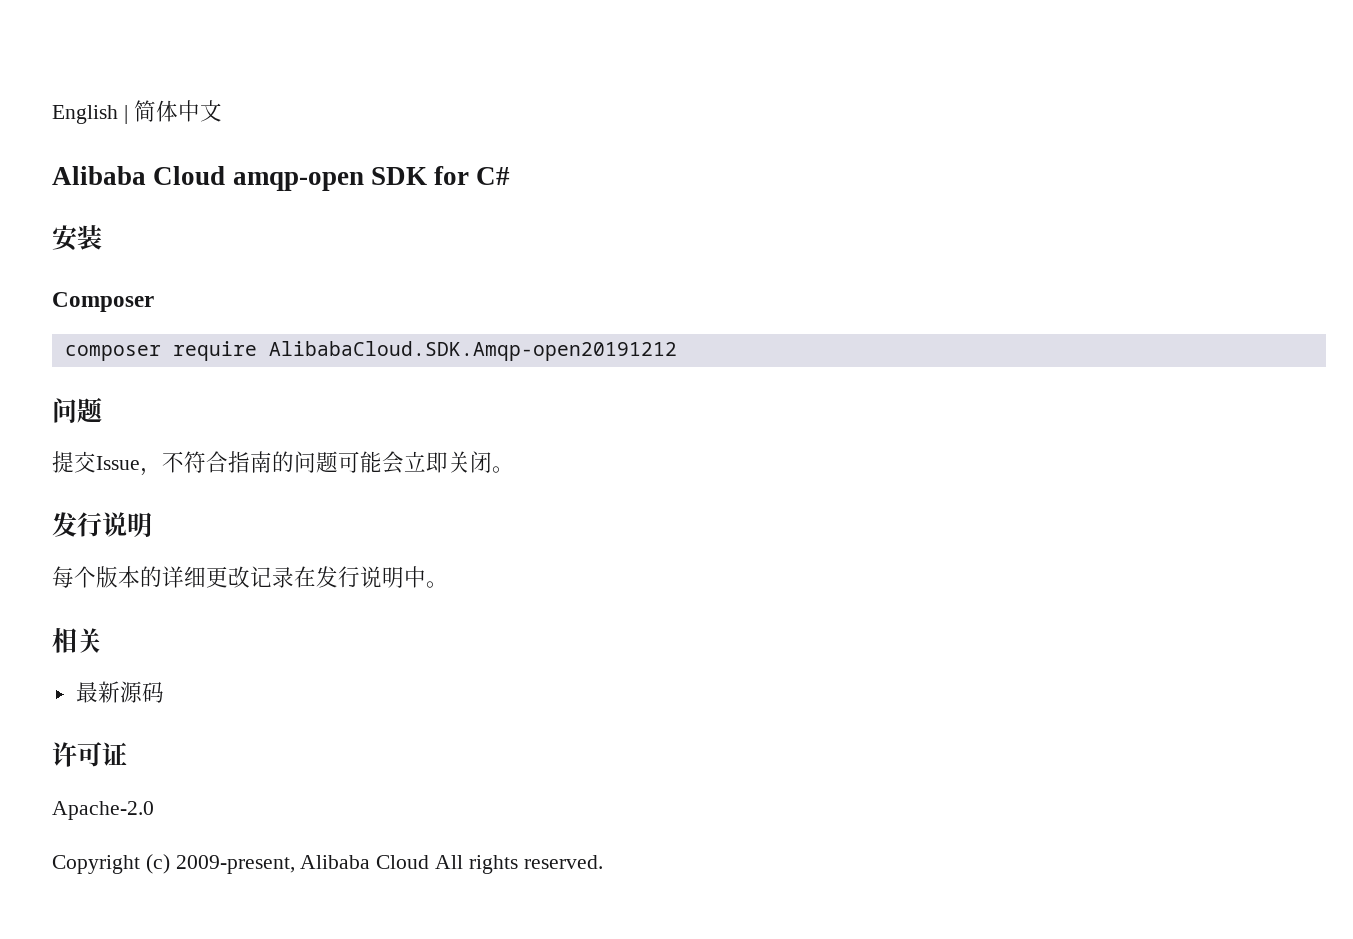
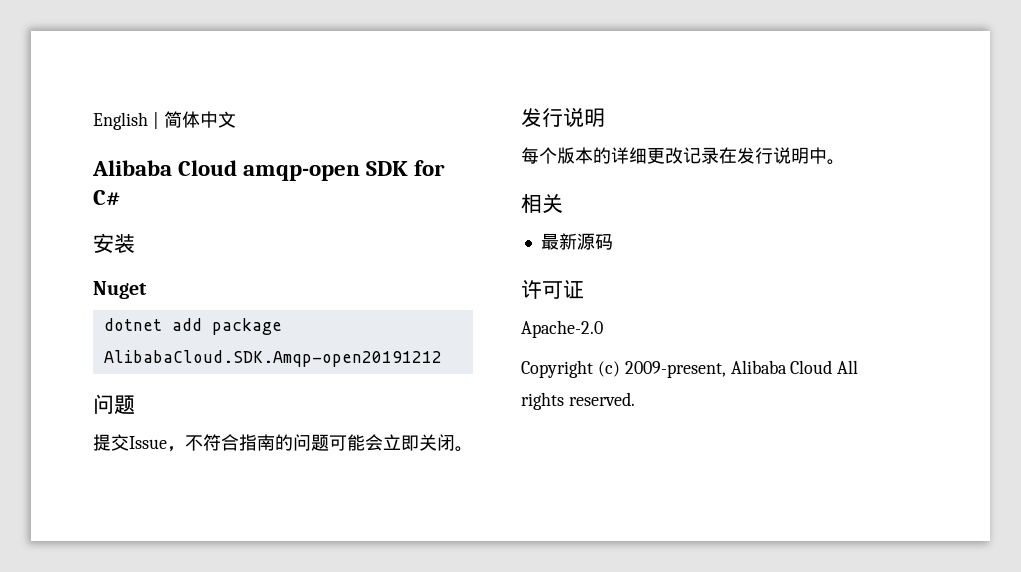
[52,292,154,312] [64,341,257,361] Composer // composer require -> [93,281,147,299] [103,318,282,335] Nuget // dotnet add package

